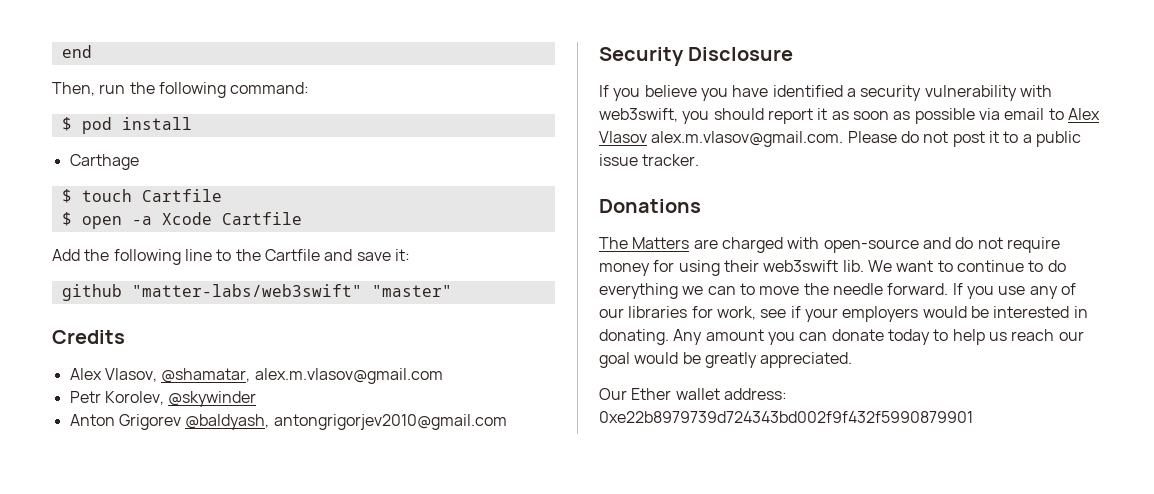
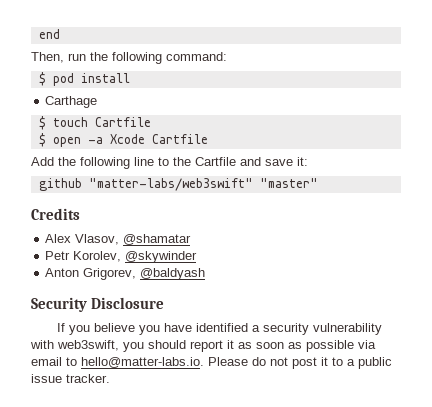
[161,368,443,384] @shamatar, alex.m.vlasov@gmail.com -> [123,234,192,245] @shamatar
[118,414,507,430] Grigorev @baldyash, antongrigorjev2010@gmail.com -> [83,268,206,280] Grigorev, @baldyash
[1067,108,1100,120] [599,131,844,147] Alex Vlasov alex.m.vlasov@gmail.com. -> [81,357,204,368] hello@matter-labs.io.
[599,199,701,213] [599,237,1060,253] [599,260,1066,276] [599,283,1076,299] [599,306,1088,322] [599,329,1084,345] [599,352,853,368] [599,388,787,400] [599,411,973,423] // Donations // The Matters are charged with open-sourсe and do not require money for using their web3swift lib. We want to continue to do everything we can to move the needle forward. If you use any of our libraries for work, see if your employers would be interested in donating. Any amount you can donate today to help us reach our goal would be greatly appreciated. // Our Ether wallet address: 0xe22b8979739d724343bd002f9f432f5990879901 -> (110, 378) none

